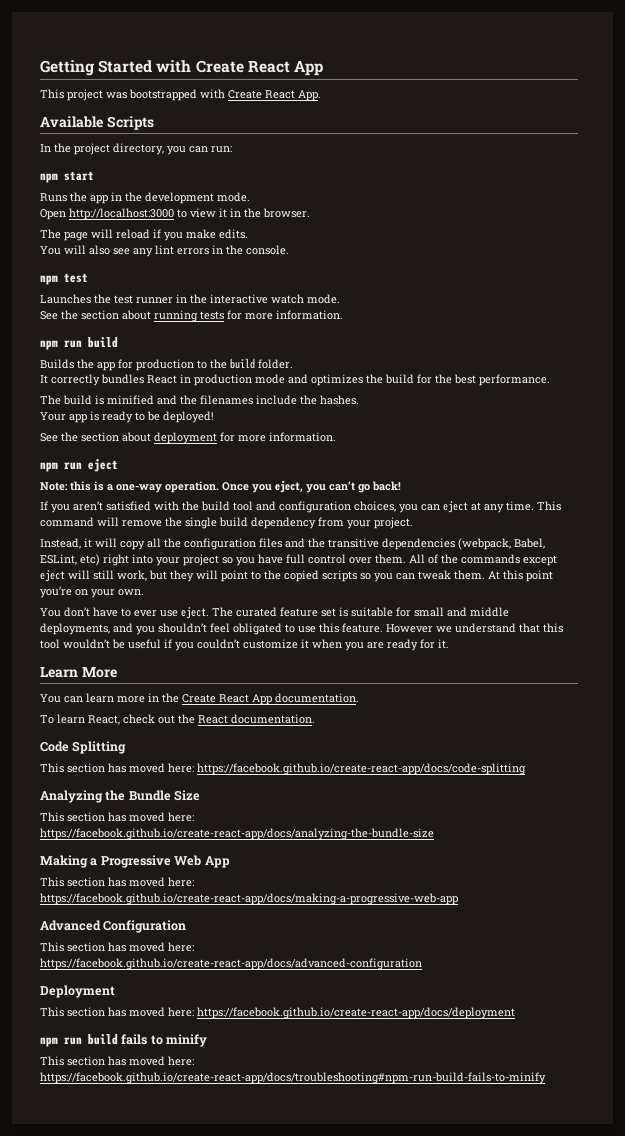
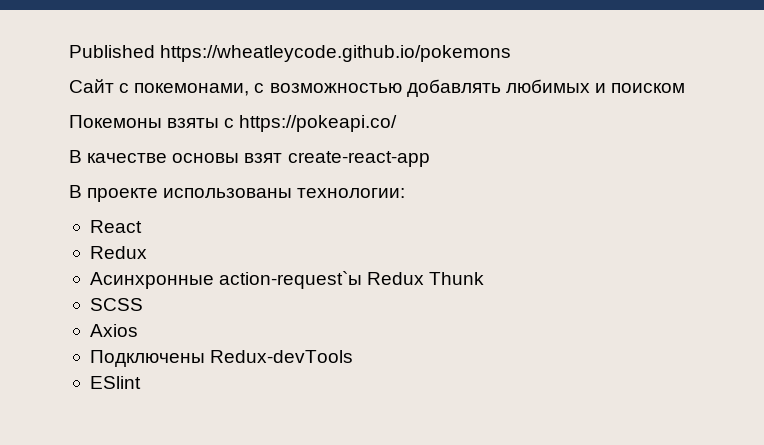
[40,60,323,76] [40,89,321,101] [40,116,154,130] [40,143,232,155] [40,171,94,183] [40,192,250,204] [40,208,310,220] [40,229,248,241] [40,245,289,257] [40,273,88,285] [40,294,340,304] [40,310,343,322] [40,337,118,350] [40,358,293,371] [40,374,550,386] [40,395,359,405] [40,411,214,423] [40,432,336,444] [40,459,118,472] [40,480,401,493] [40,501,561,513] [40,517,413,529] [40,538,545,550] [40,554,557,566] [40,570,553,582] [40,586,144,598] [40,607,509,619] [40,623,563,635] [40,639,449,651] [40,667,117,678] [40,693,359,705] [40,714,315,725] [40,741,127,754] [40,763,526,775] [40,790,201,803] [40,812,194,822] [40,828,434,840] [40,855,230,868] [40,877,194,887] [40,893,458,905] [40,920,187,933] [40,942,194,952] [40,958,422,970] [40,985,115,998] [40,1007,515,1019] [40,1034,208,1047] [40,1056,194,1066] [40,1072,546,1084] Getting Started with Create React App // This project was bootstrapped with Create React App. // Available Scripts // In the project directory, you can run: // npm start // Runs the app in the development mode. // Open http://localhost:3000 to view it in the browser. // The page will reload if you make edits. // You will also see any lint errors in the console. // npm test // Launches the test runner in the interactive watch mode. // See the section about running tests for more information. // npm run build // Builds the app for production to the build folder. // It correctly bundles React in production mode and optimizes the build for the best performance. // The build is minified and the filenames include the hashes. // Your app is ready to be deployed! // See the section about deployment for more information. // npm run eject // Note: this is a one-way operation. Once you eject, you can’t go back! // If you aren’t satisfied with the build tool and configuration choices, you can eject at any time. This command will remove the single build dependency from your project. // Instead, it will copy all the configuration files and the transitive dependencies (webpack, Babel, ESLint, etc) right into your project so you have full control over them. All of the commands except eject will still work, but they will point to the copied scripts so you can tweak them. At this point you’re on your own. // You don’t have to ever use eject. The curated feature set is suitable for small and middle deployments, and you shouldn’t feel obligated to use this feature. However we understand that this tool wouldn’t be useful if you couldn’t customize it when you are ready for it. // Learn More // You can learn more in the Create React App documentation. // To learn React, check out the React documentation. // Code Splitting // This section has moved here: https://facebook.github.io/create-react-app/docs/code-splitting // Analyzing the Bundle Size // This section has moved here: https://facebook.github.io/create-react-app/docs/analyzing-the-bundle-size // Making a Progressive Web App // This section has moved here: https://facebook.github.io/create-react-app/docs/making-a-progressive-web-app // Advanced Configuration // This section has moved here: https://facebook.github.io/create-react-app/docs/advanced-configuration // Deployment // This section has moved here: https://facebook.github.io/create-react-app/docs/deployment // npm run build fails to minify // This section has moved here: https://facebook.github.io/create-react-app/docs/troubleshooting#npm-run-build-fails-to-minify -> [69,45,512,62] [69,79,686,97] [69,115,398,132] [69,150,430,167] [69,185,406,202] [89,220,142,233] [89,246,147,259] [89,271,485,289] [89,298,143,311] [89,324,138,337] [89,350,354,367] [89,376,141,389] Published https://wheatleycode.github.io/pokemons // Сайт с покемонами, с возможностью добавлять любимых и поиском // Покемоны взяты с https://pokeapi.co/ // В качестве основы взят create-react-app // В проекте использованы технологии: // React // Redux // Асинхронные action-request`ы Redux Thunk // SCSS // Axios // Подключены Redux-devTools // ESlint

